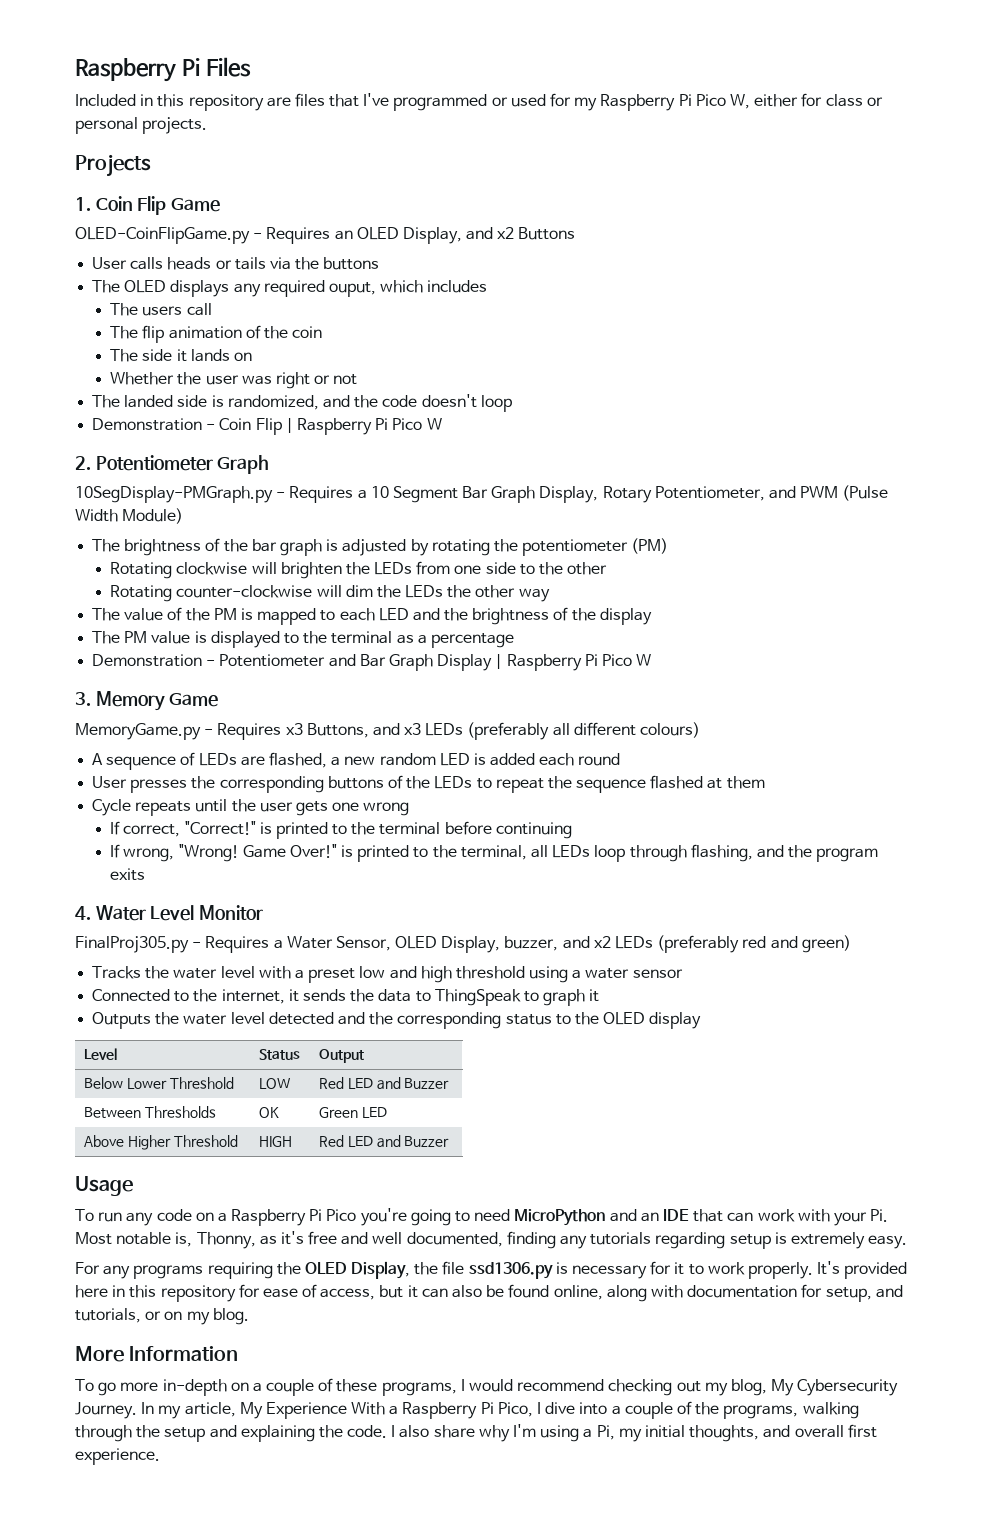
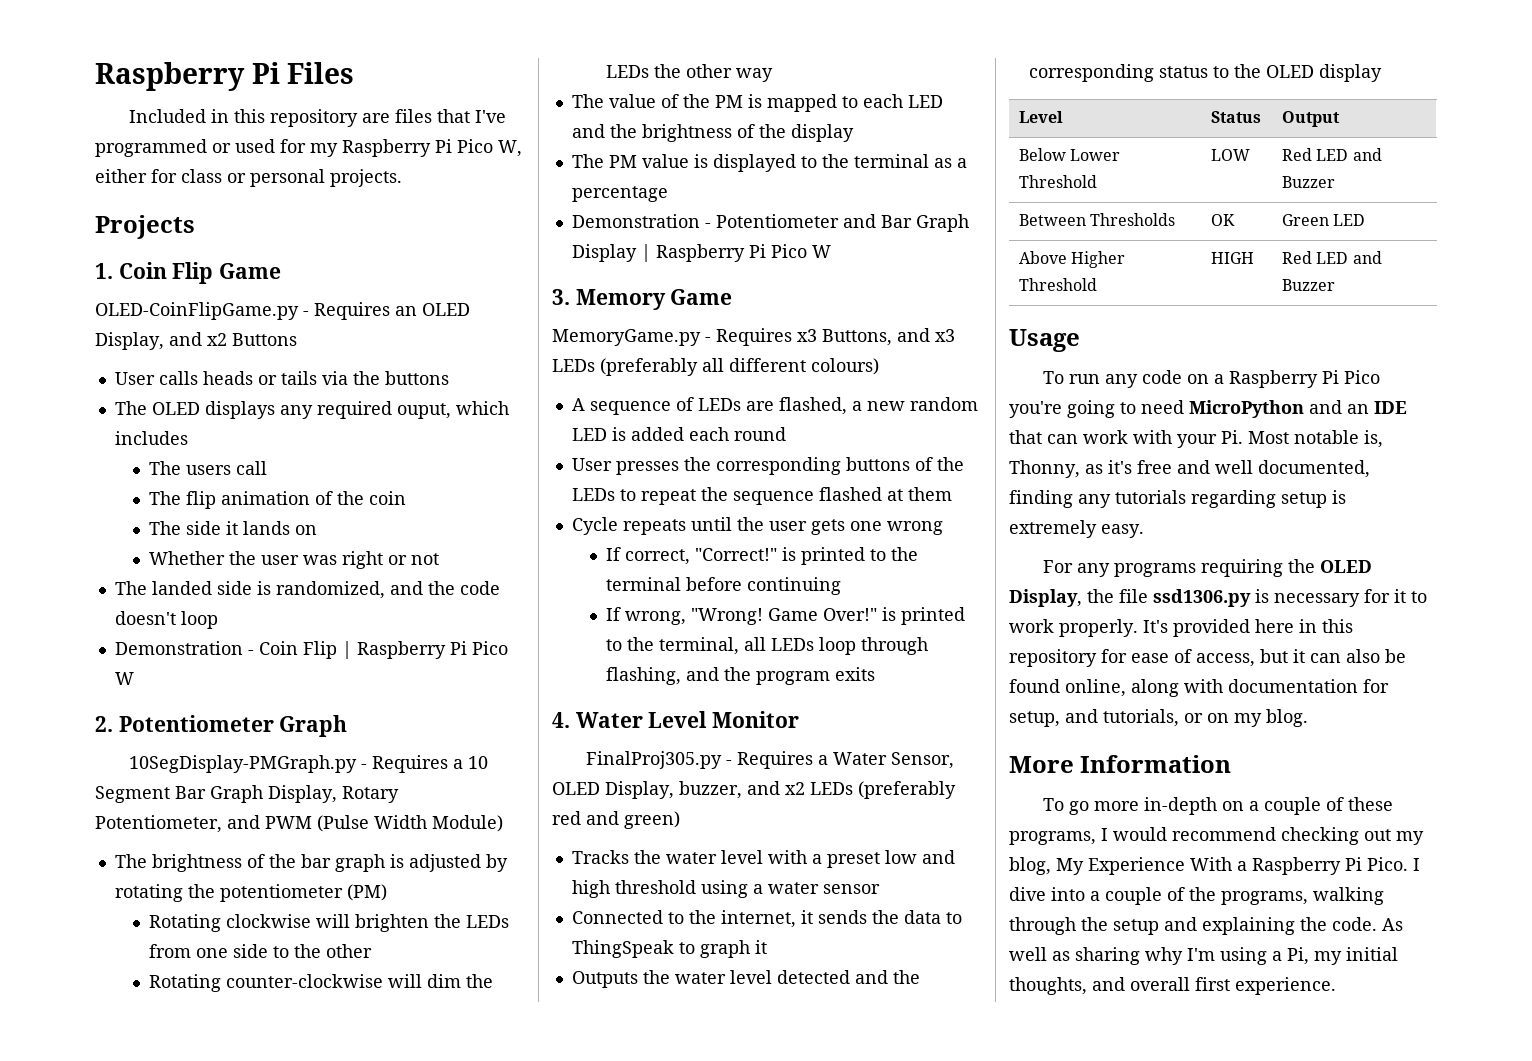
[797,1379,899,1396] [75,1402,263,1419] Cybersecurity Journey. In my article, My -> (1084, 866) none
[497,1402,533,1417] Pico, -> [1367,857,1408,871] Pico.
[391,1425,475,1438] I also share -> [1382,918,1403,931] [1009,947,1140,965] As well as sharing

